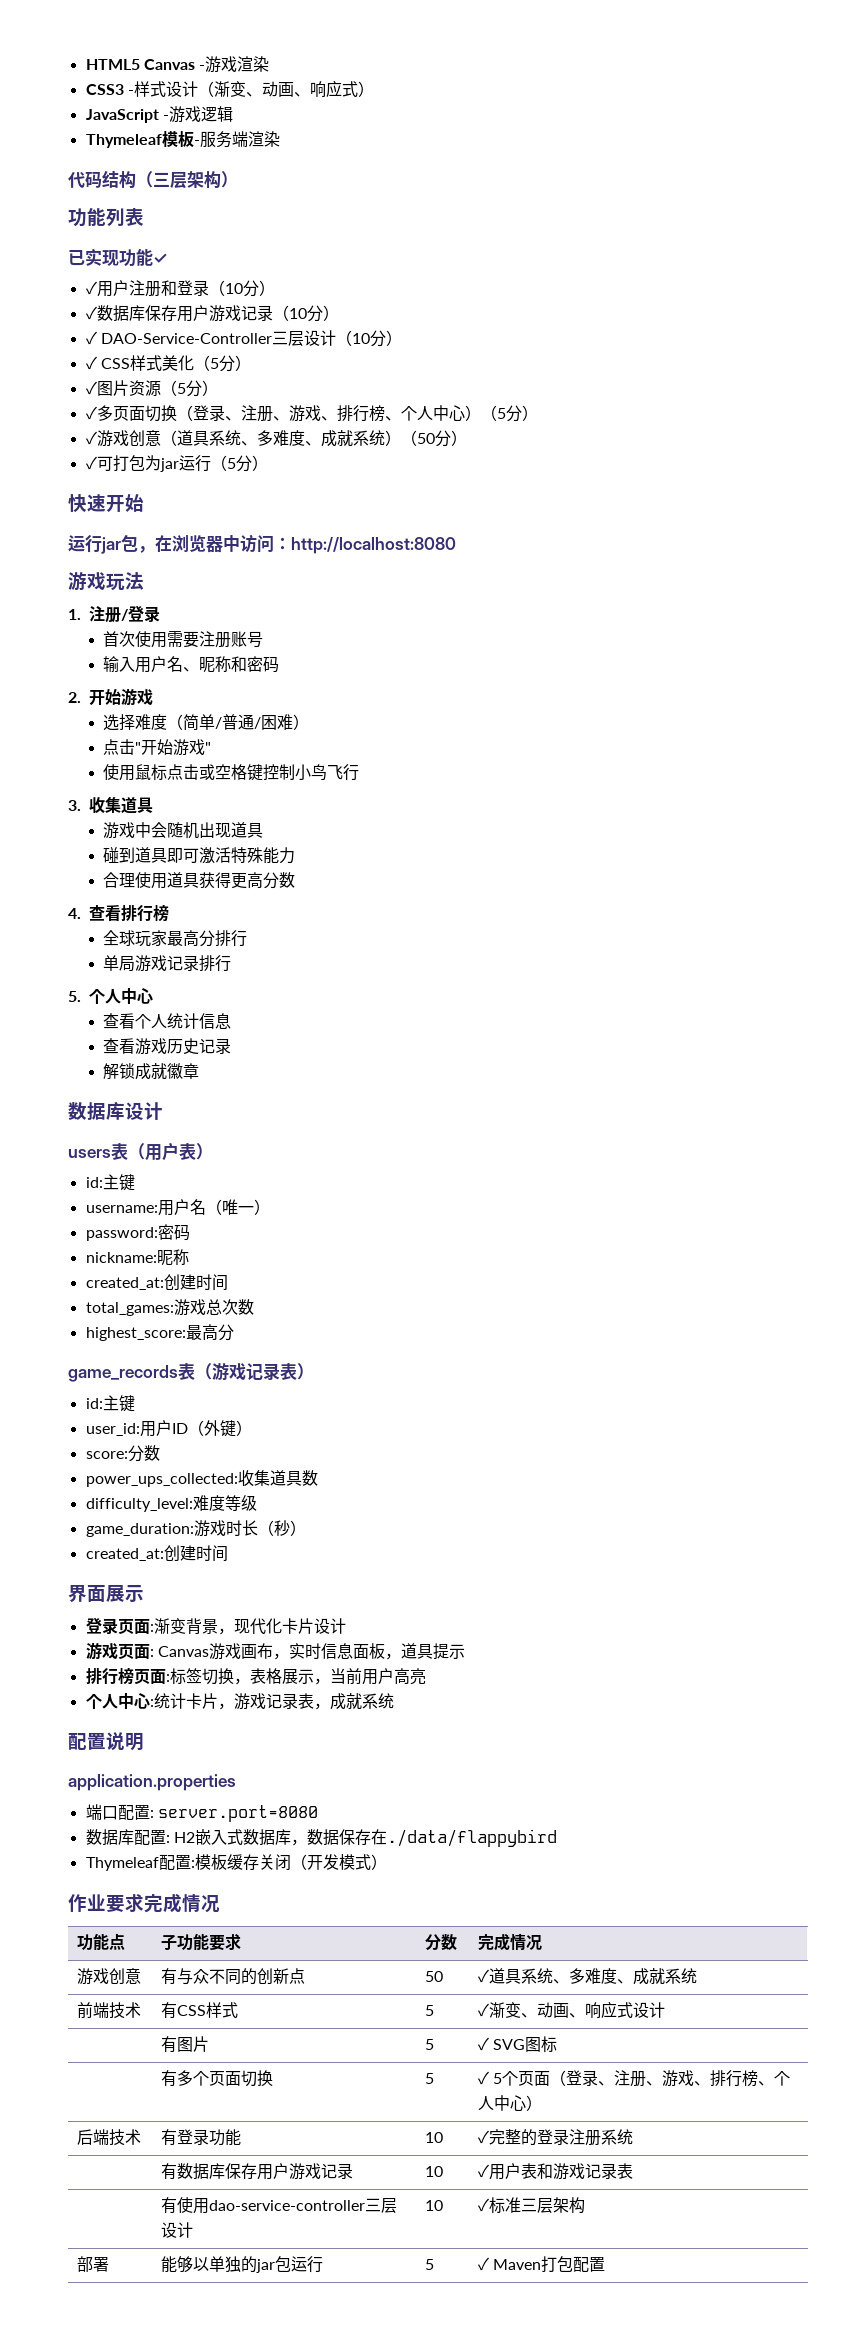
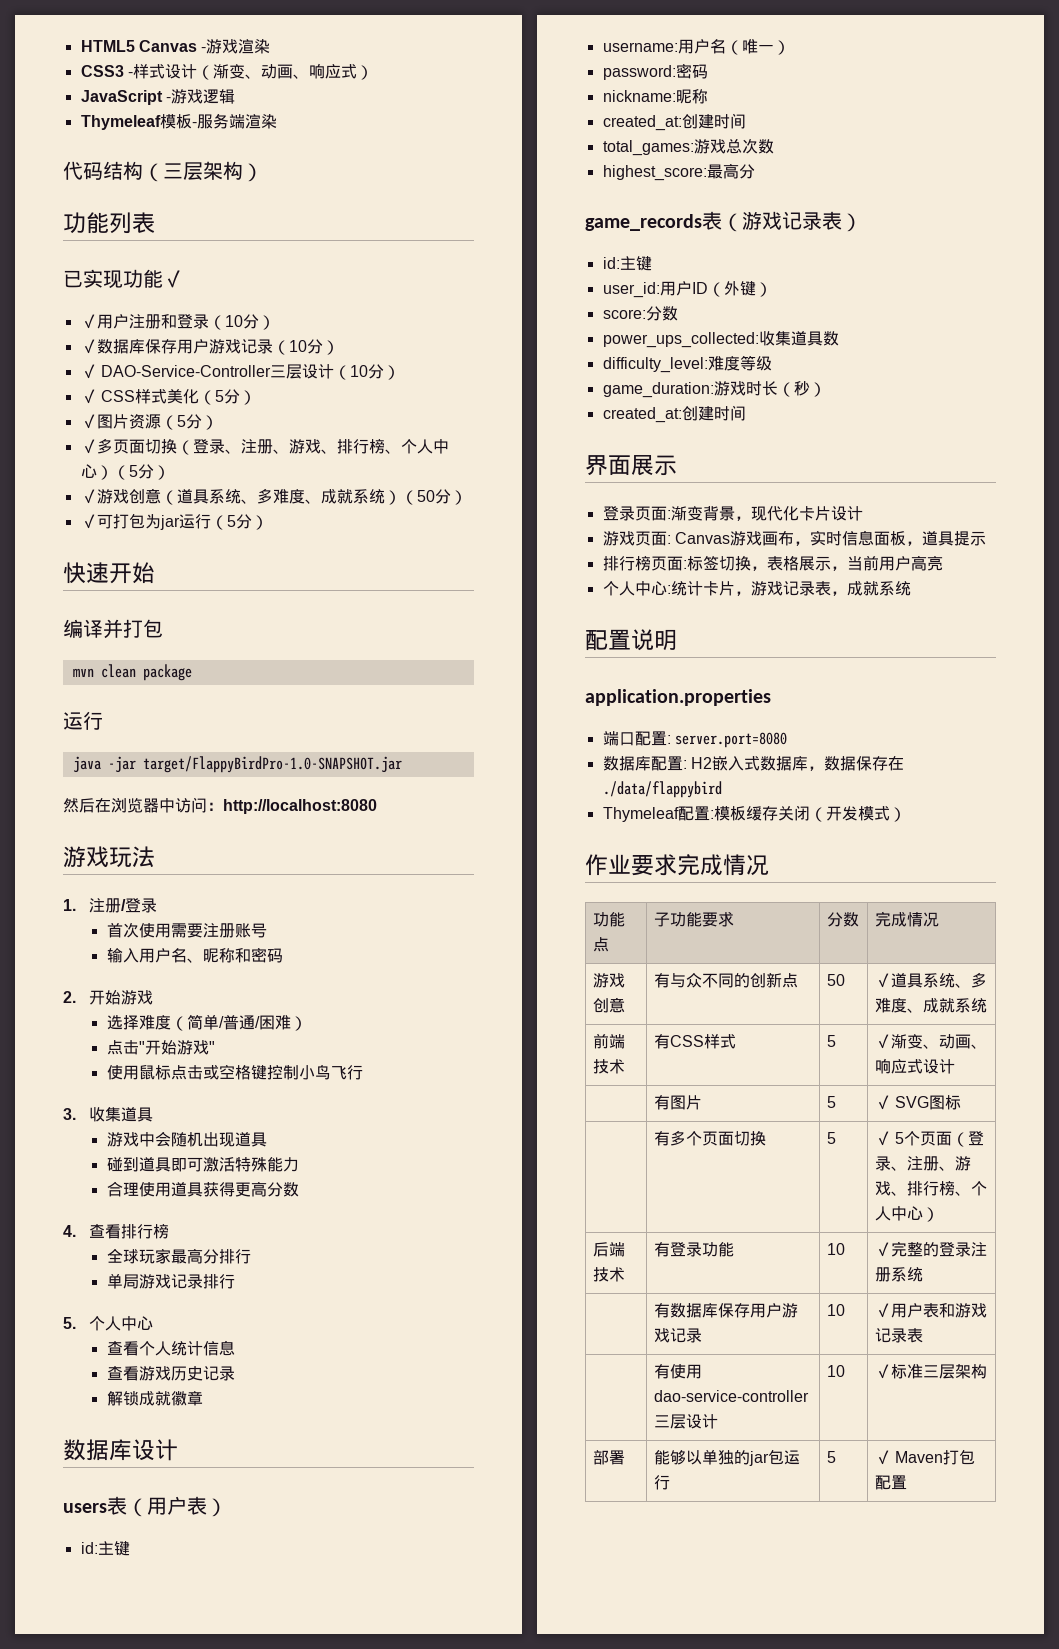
[68,534,155,554] 运行jar包， -> [63,619,163,639] [72,664,192,681] [63,711,103,730] [72,756,402,773] [63,798,95,813] 编译并打包 // mvn clean package // 运行 // java -jar target/FlappyBirdPro-1.0-SNAPSHOT.jar // 然后

